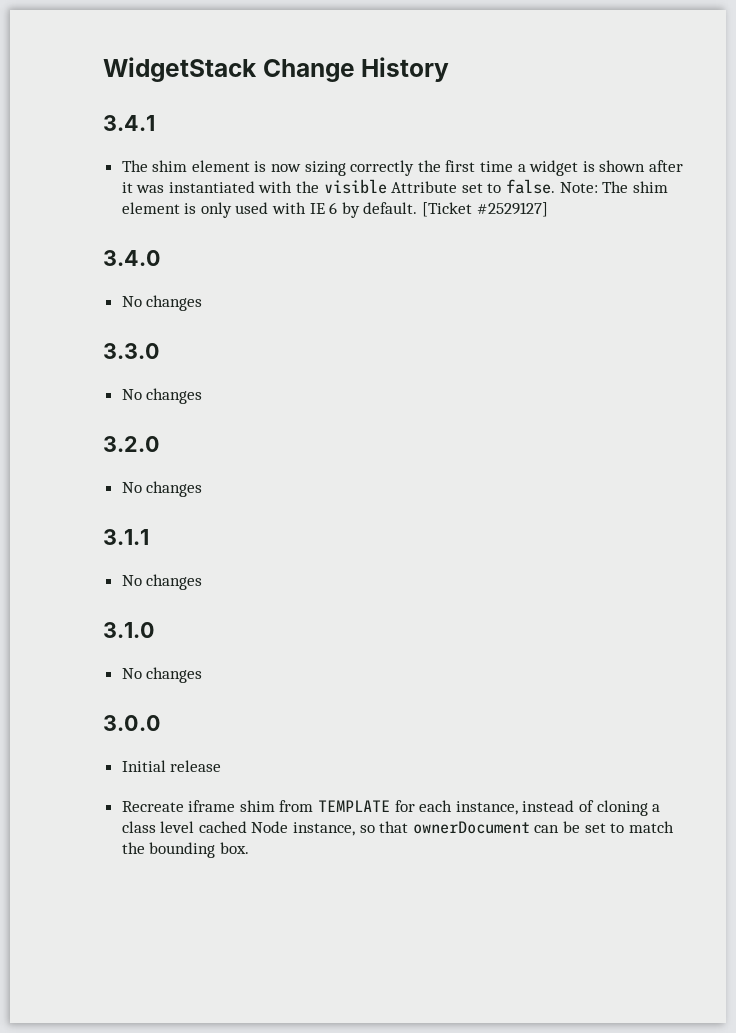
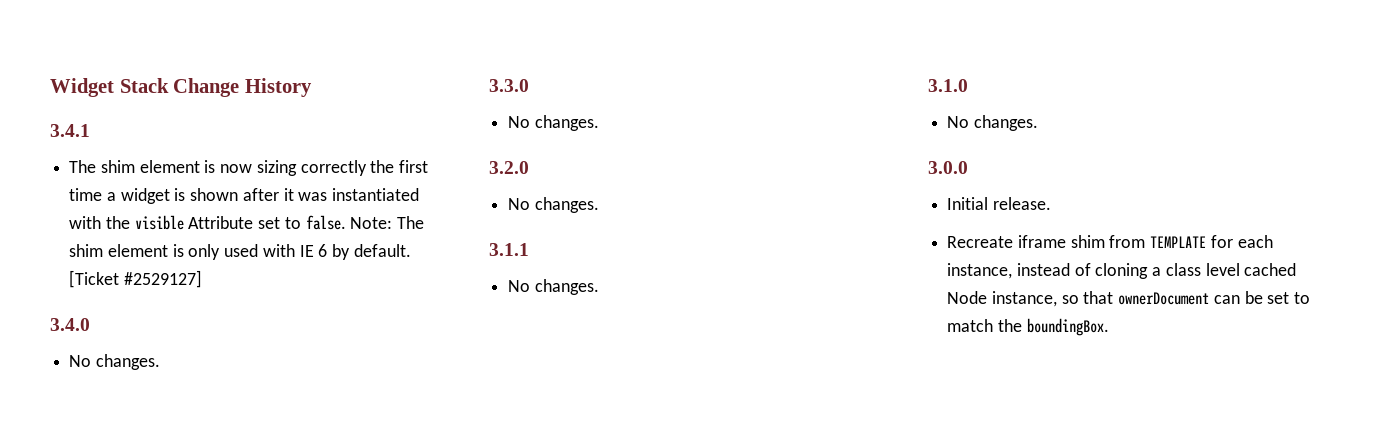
[103,57,257,82] WidgetStack -> [50,78,169,97] Widget Stack
[146,295,203,311] changes -> [95,354,160,370] changes.
[146,388,203,404] changes -> [534,115,599,131] changes.
[146,481,203,497] changes -> [534,197,599,213] changes.
[146,574,203,590] changes -> [534,279,599,295] changes.
[146,667,203,683] changes -> [973,115,1038,131] changes.
[170,760,222,772] release -> [992,197,1051,210] release.
[149,842,249,858] bounding box. -> [1026,318,1109,336] boundingBox.

